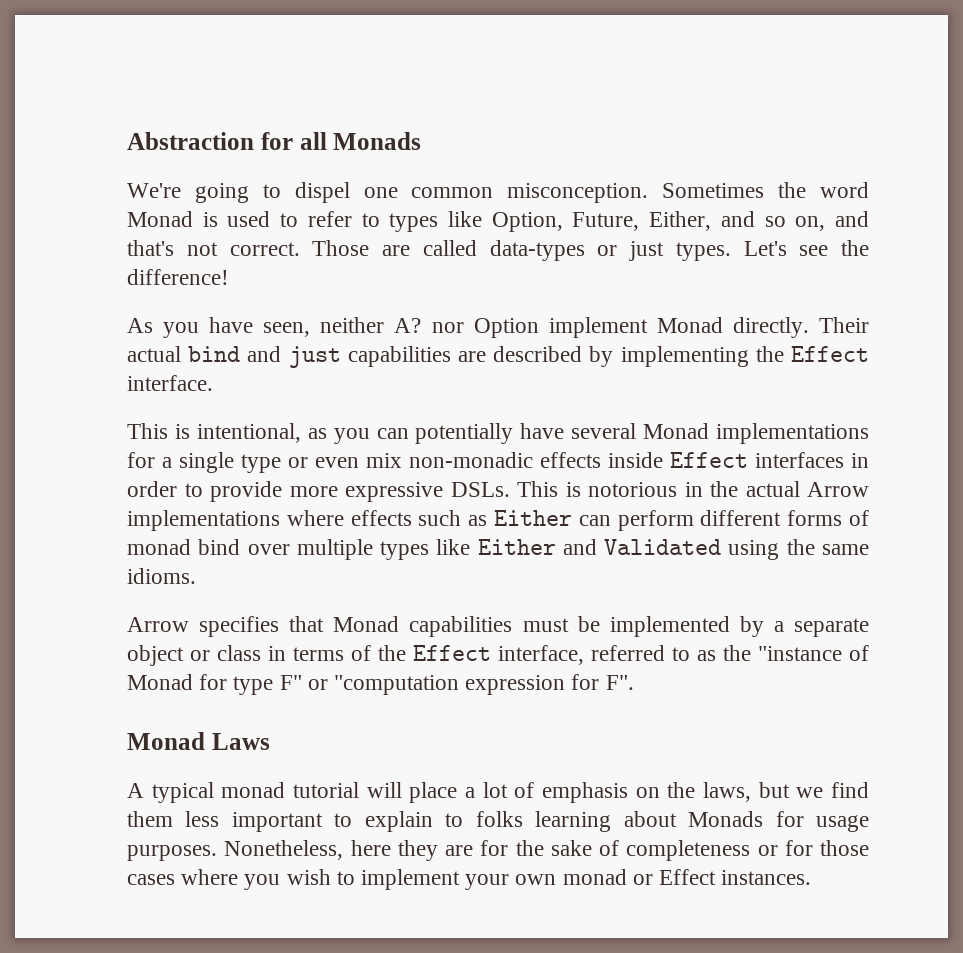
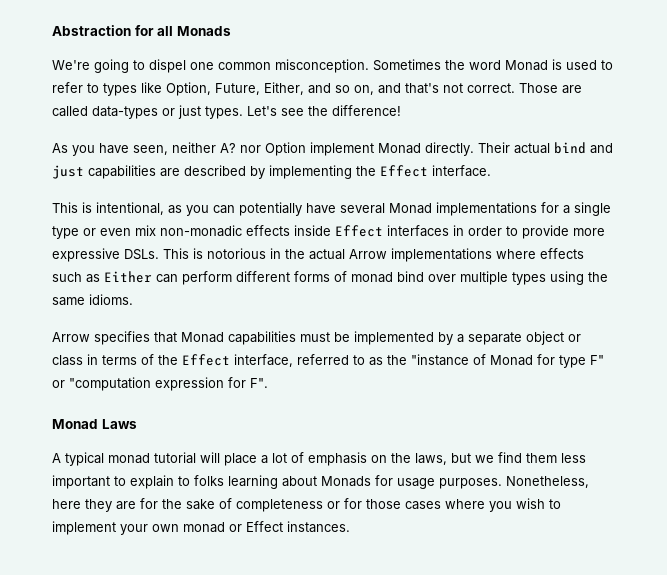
[436,539,722,555] like Either and Validated -> (546, 278) none

